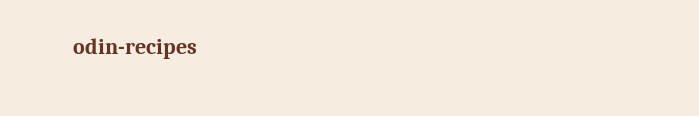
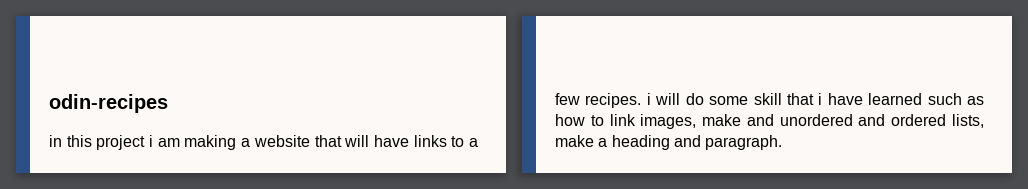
(197, 48) none -> [49,135,478,150] [555,93,984,108] [555,114,984,129] [555,135,783,150] // in this project i am making a website that will have links to a few recipes. i will do some skill that i have learned such as how to link images, make and unordered and ordered lists, make a heading and paragraph.

